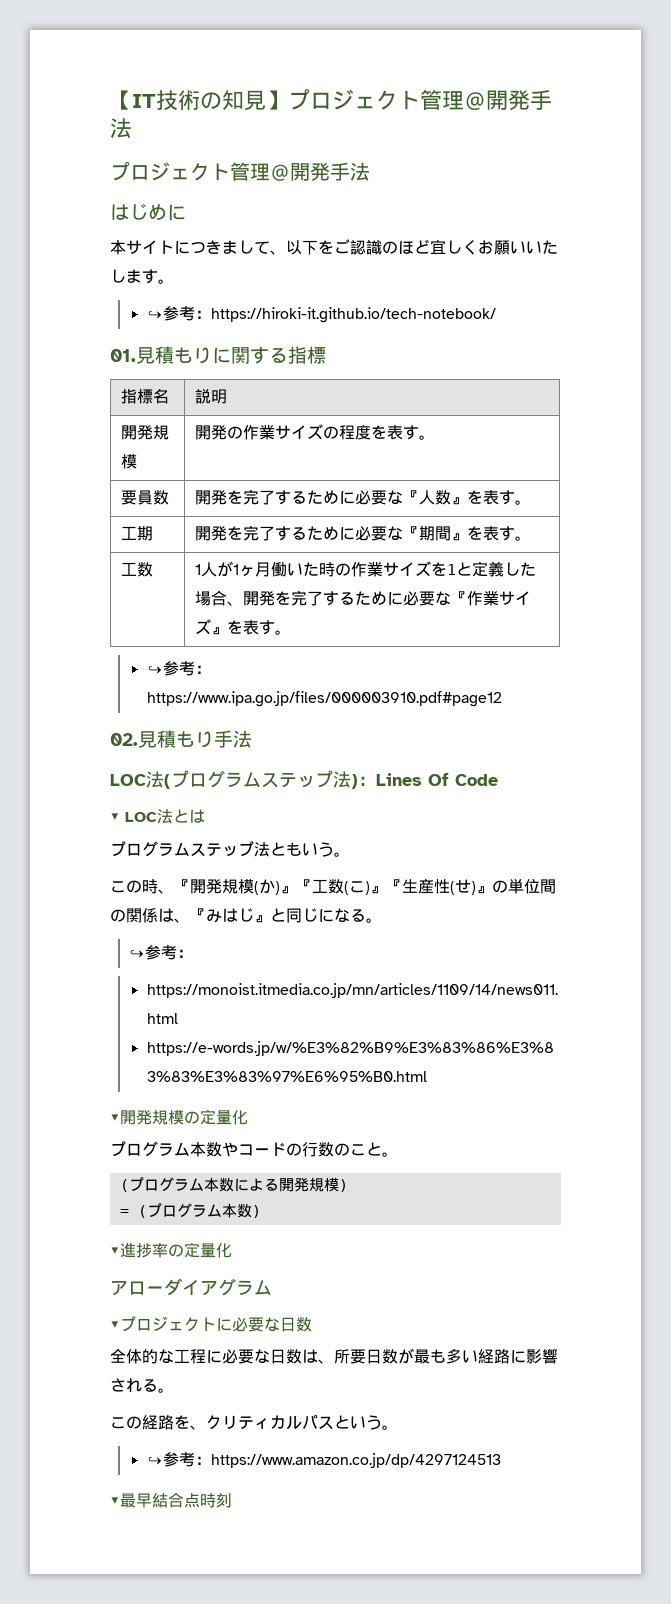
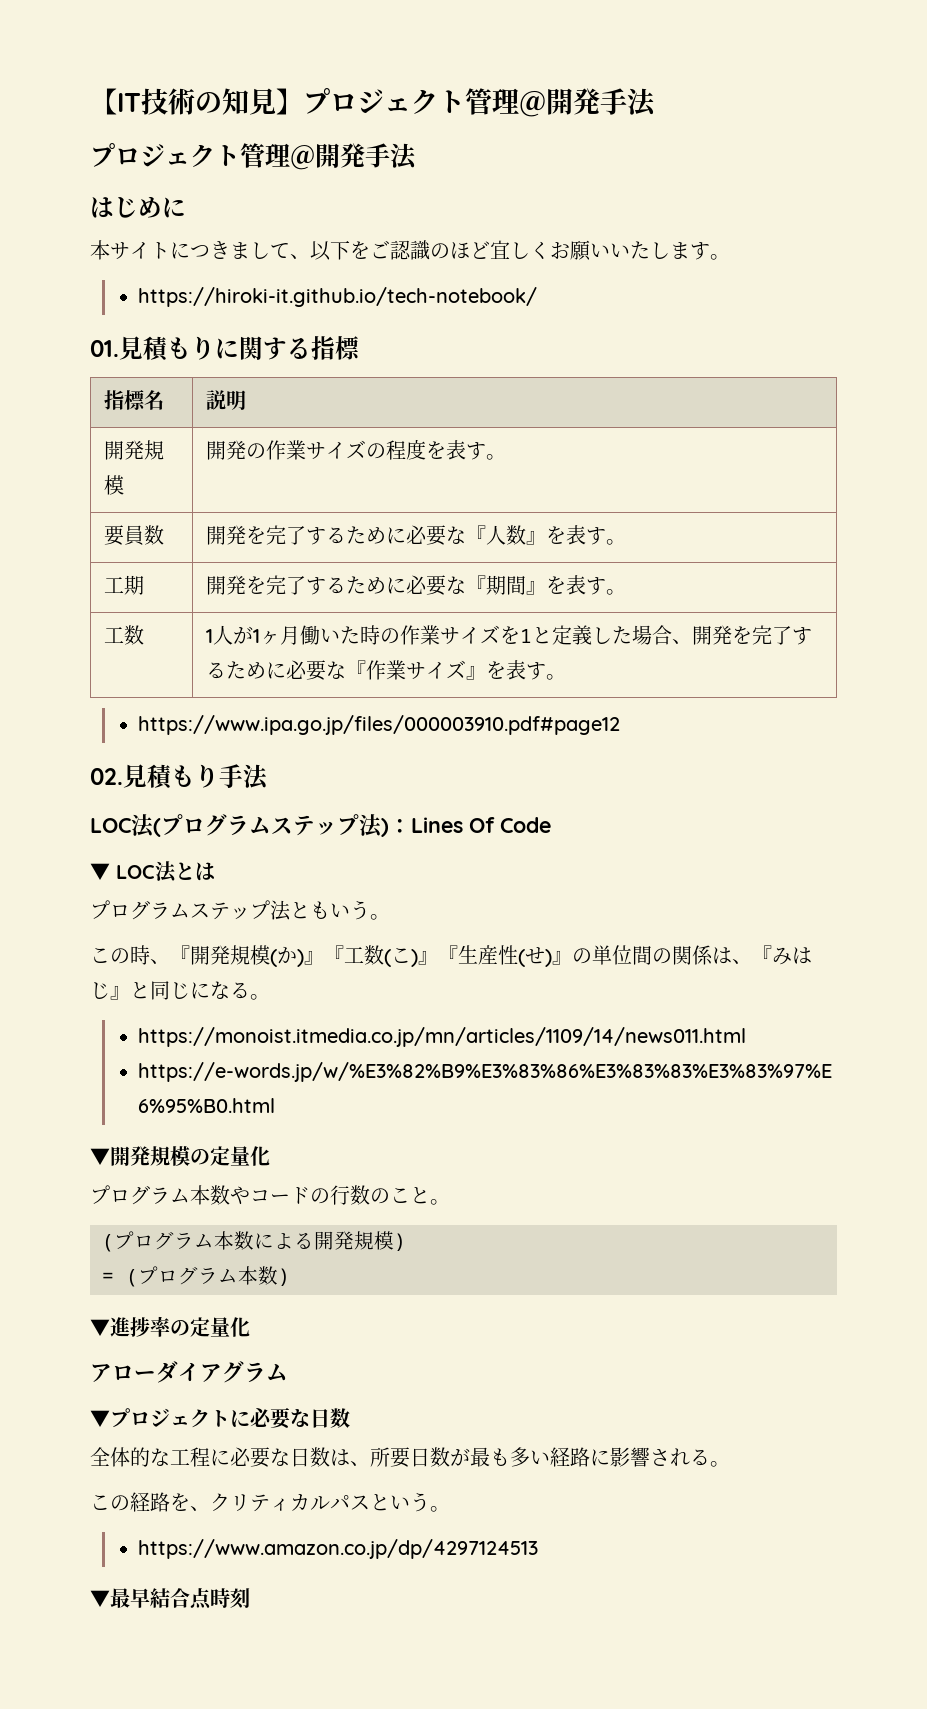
[146,306,211,321] ↪参考： -> (730, 257) none
[146,661,211,676] ↪参考： -> (567, 677) none
[129,945,194,960] // ↪参考： -> (270, 997) none
[146,1452,211,1467] ↪参考： -> (450, 1509) none

